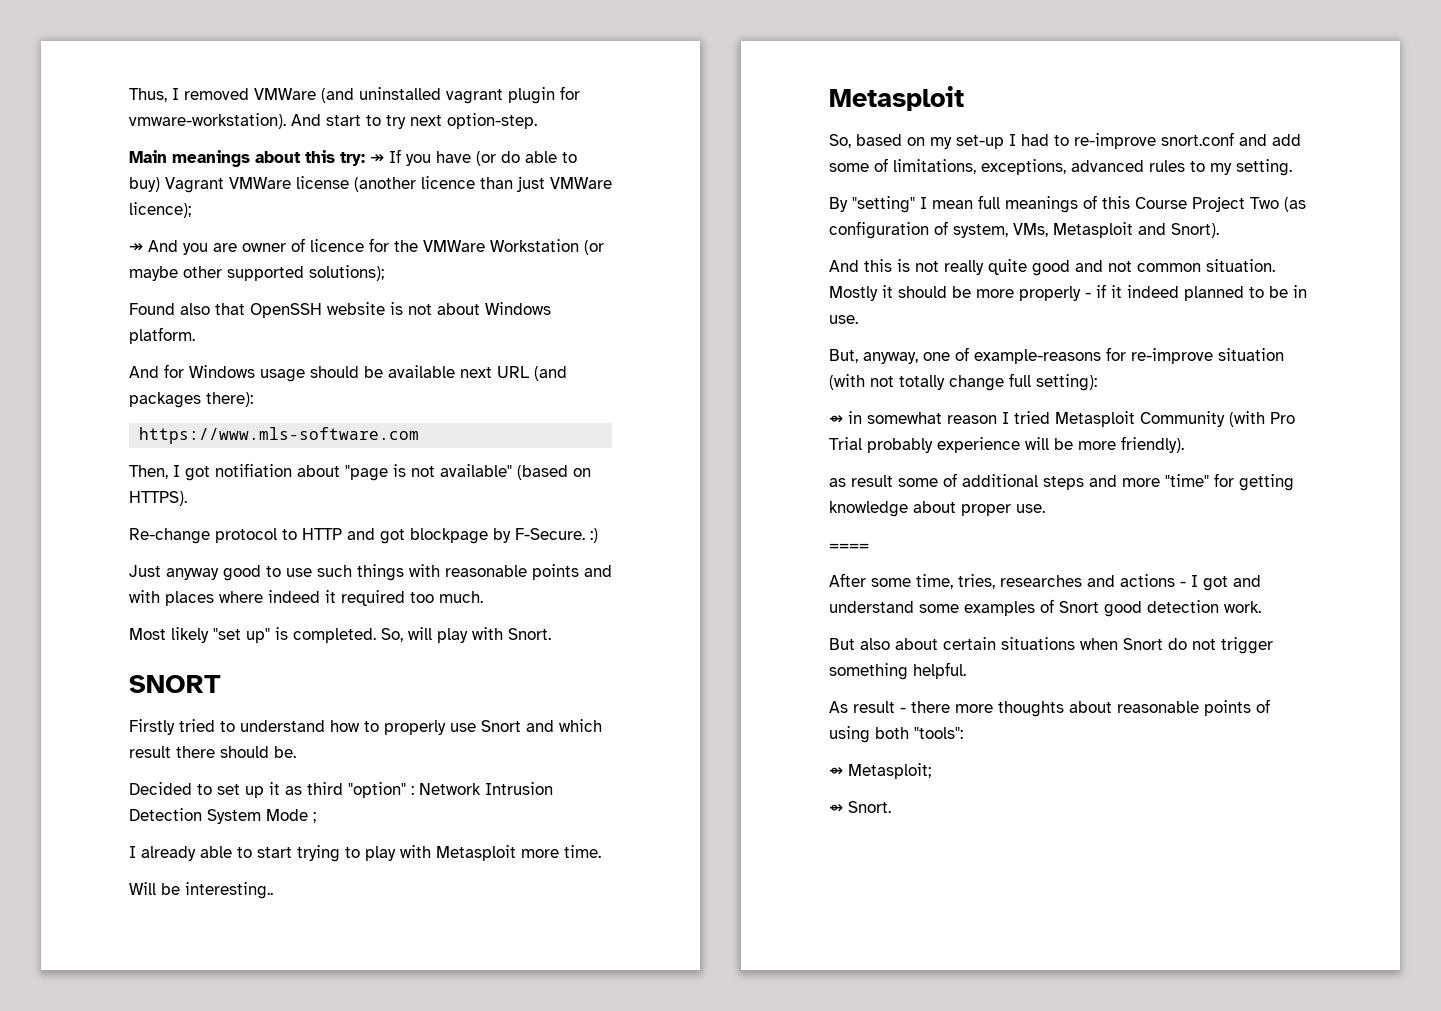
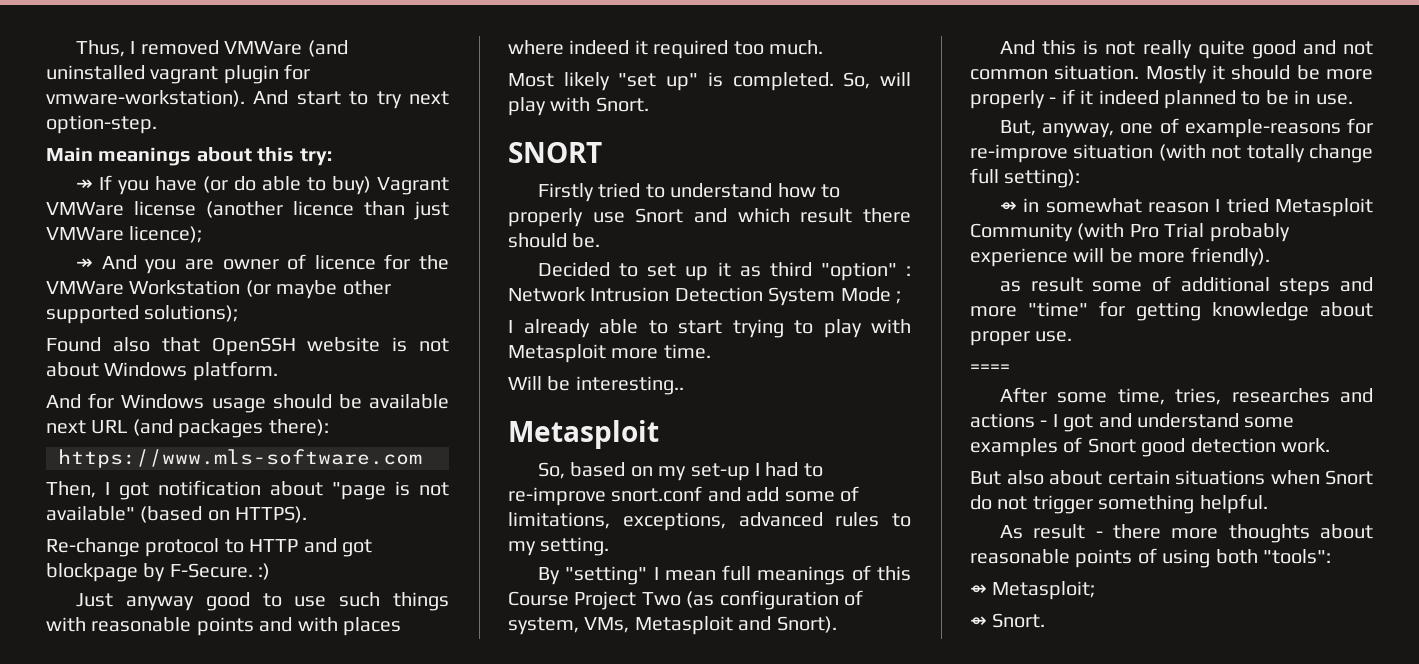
(365, 159) none -> (332, 157) //
[215,463,292,477] notifiation -> [158,480,261,496] notification

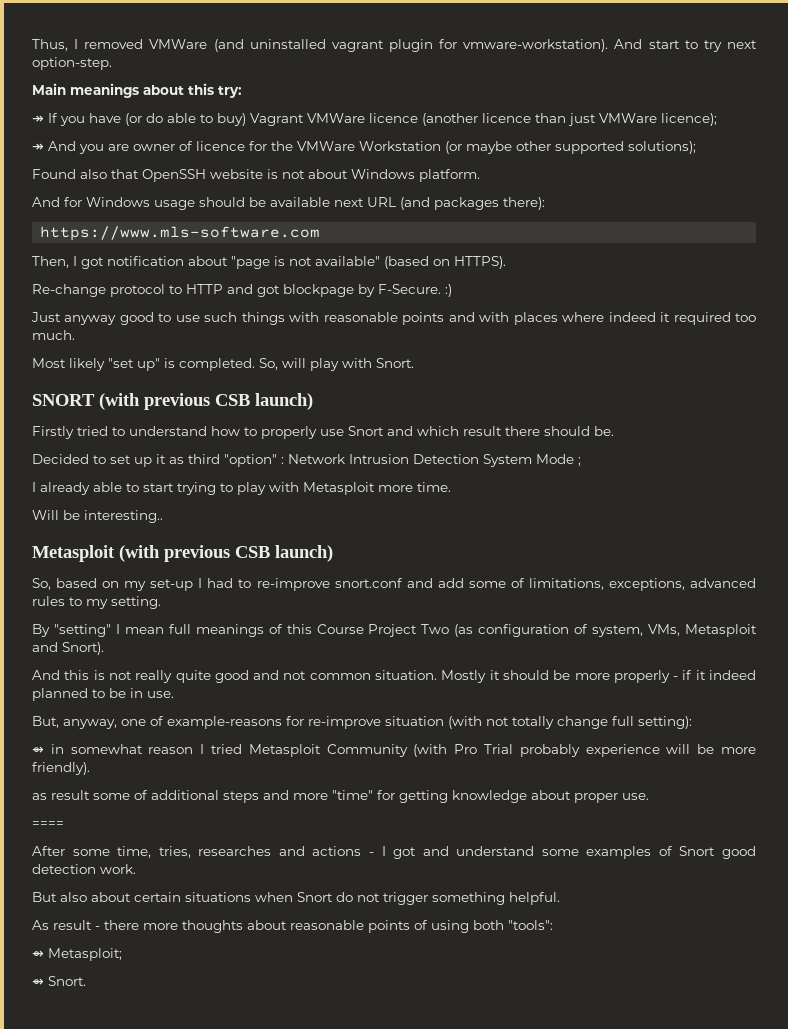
[134,201,196,216] license -> [369,113,418,123] licence
(602, 152) none -> [99,393,313,410] (with previous CSB launch)
(659, 434) none -> [119,545,333,562] (with previous CSB launch)

